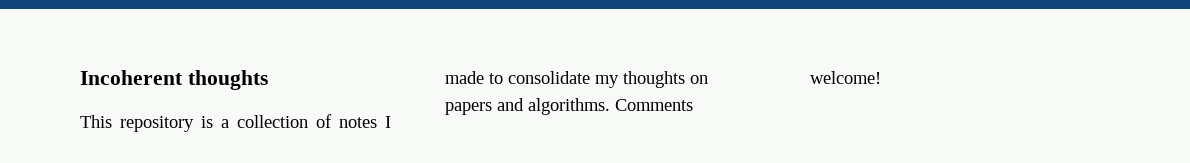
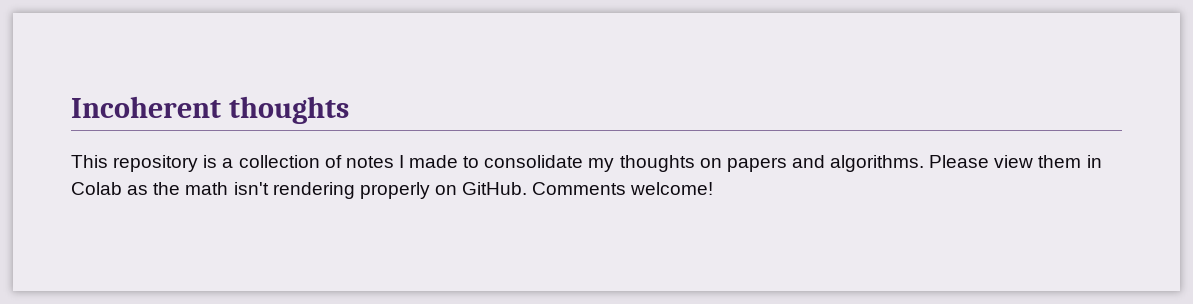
(610, 106) none -> [929,155,1102,168] [71,182,528,199] Please view them in Colab as the math isn't rendering properly on GitHub.

